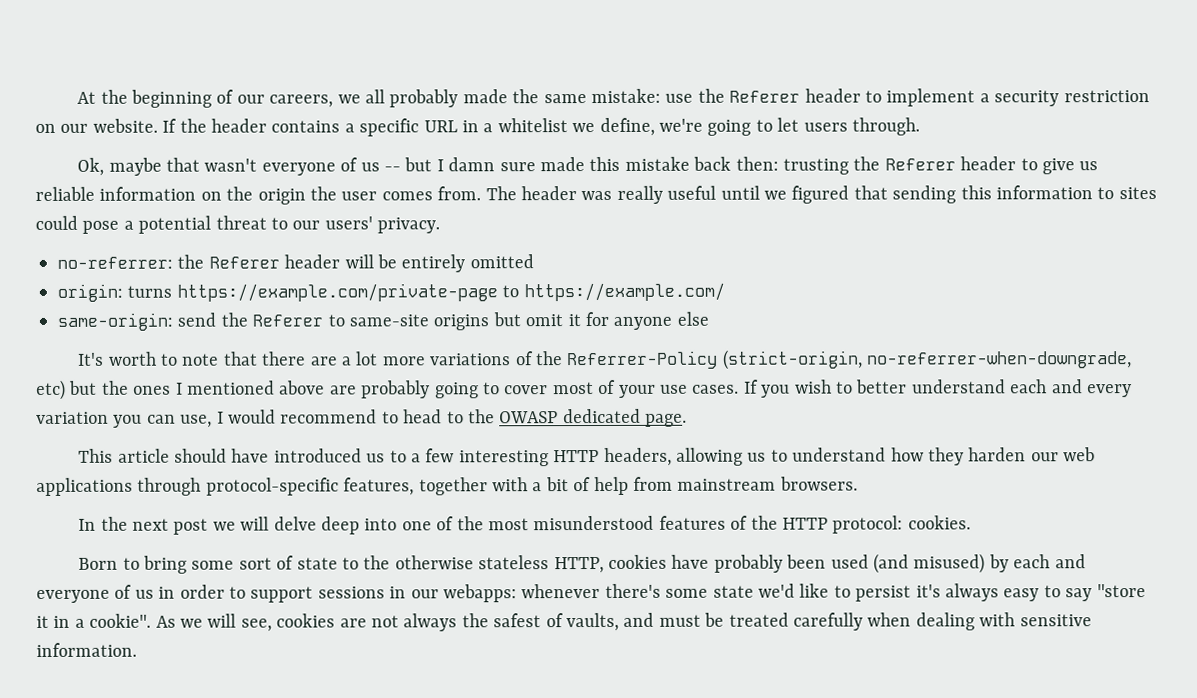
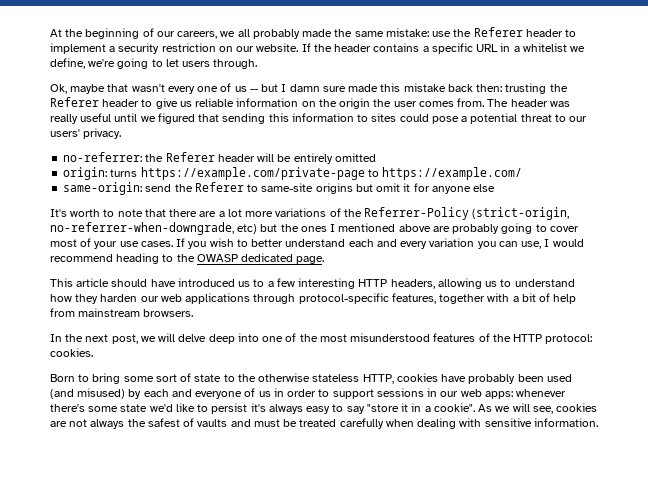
[261,162,336,176] everyone -> [167,86,219,94] every one
[381,409,443,424] to head -> [116,253,160,264] heading
[173,518,209,535] post -> [111,334,138,344] post,
[442,584,517,603] webapps: -> [460,389,513,399] web apps:
[565,612,619,632] vaults, -> [197,419,228,427] vaults

